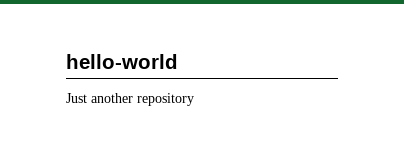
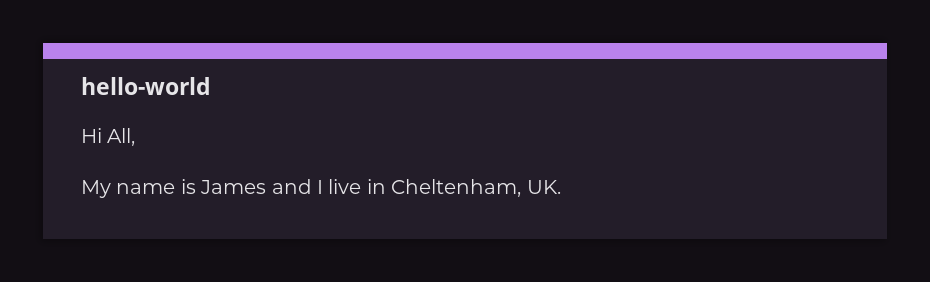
[66,93,194,106] Just another repository -> [81,128,136,146] [81,179,561,198] Hi All, // My name is James and I live in Cheltenham, UK.

